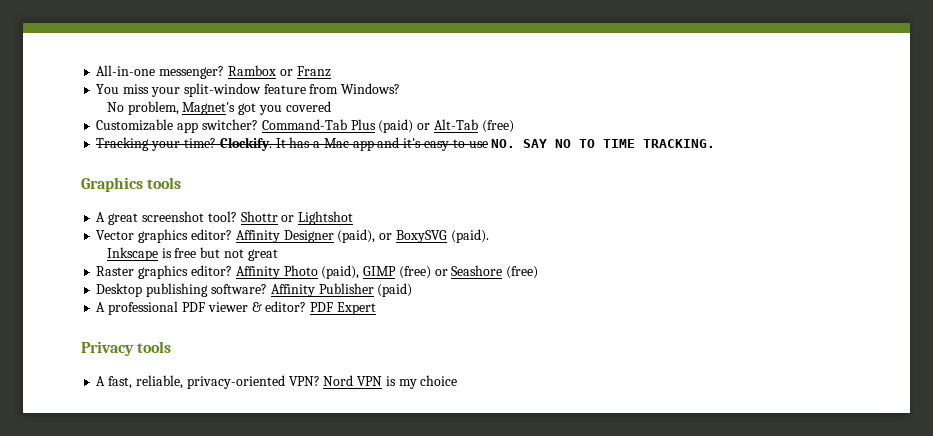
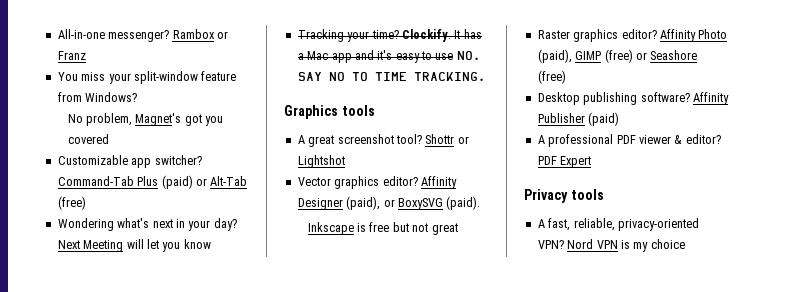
(514, 126) none -> [57,218,237,231] [57,239,211,252] // Wondering what's next in your day? Next Meeting will let you know

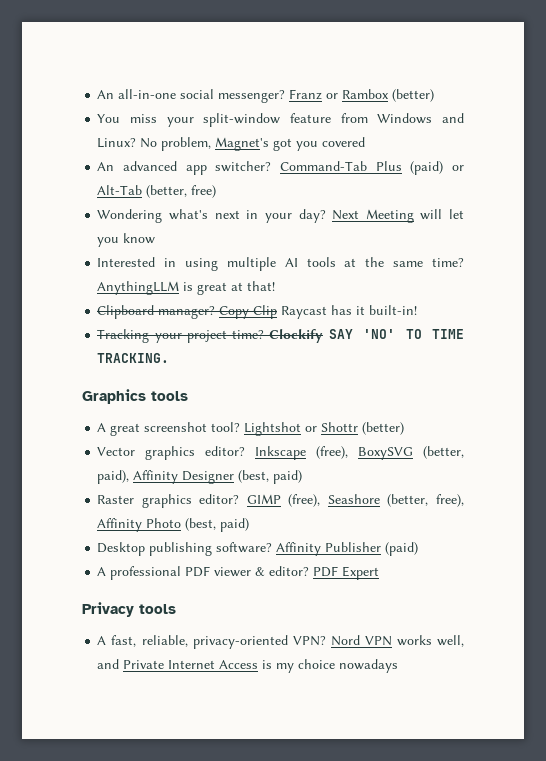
[57,29,228,42] [57,51,86,60] All-in-one messenger? Rambox or Franz -> [97,89,435,103] An all-in-one social messenger? Franz or Rambox (better)
[85,92,138,102] Windows? // -> [377,113,464,124] [97,138,137,148] Windows and Linux?
[57,155,128,165] Customizable -> [97,161,178,171] An advanced
[57,196,86,210] (free) -> [146,185,217,198] (better, free)
[297,29,482,42] [297,50,480,63] [297,72,345,81] Tracking your time? Clockify. It has a Mac app and it's easy to use NO. SAY NO -> [97,257,464,271] [97,281,276,295] [97,305,418,319] [97,329,396,343] Interested in using multiple AI tools at the same time? AnythingLLM is great at that! // Clipboard manager? Copy Clip Raycast has it built-in! // Tracking your project time? Clockify SAY 'NO'
[425,134,469,144] [297,155,345,168] Shottr or Lightshot -> [244,422,405,436] Lightshot or Shottr (better)
[420,176,457,189] [297,196,481,210] [307,222,458,235] [537,29,728,42] [537,49,698,63] [537,70,566,84] Affinity Designer (paid), or BoxySVG (paid). // Inkscape is free but not great // Raster graphics editor? Affinity Photo (paid), GIMP (free) or Seashore (free) -> [255,446,464,460] [97,470,303,484] [97,494,464,508] [97,518,250,532] Inkscape (free), BoxySVG (better, paid), Affinity Designer (best, paid) // Raster graphics editor? GIMP (free), Seashore (better, free), Affinity Photo (best, paid)
(618, 244) none -> [396,635,464,647] [97,659,259,669] works well, and Private Internet Access
(685, 244) none -> [339,659,399,673] nowadays

